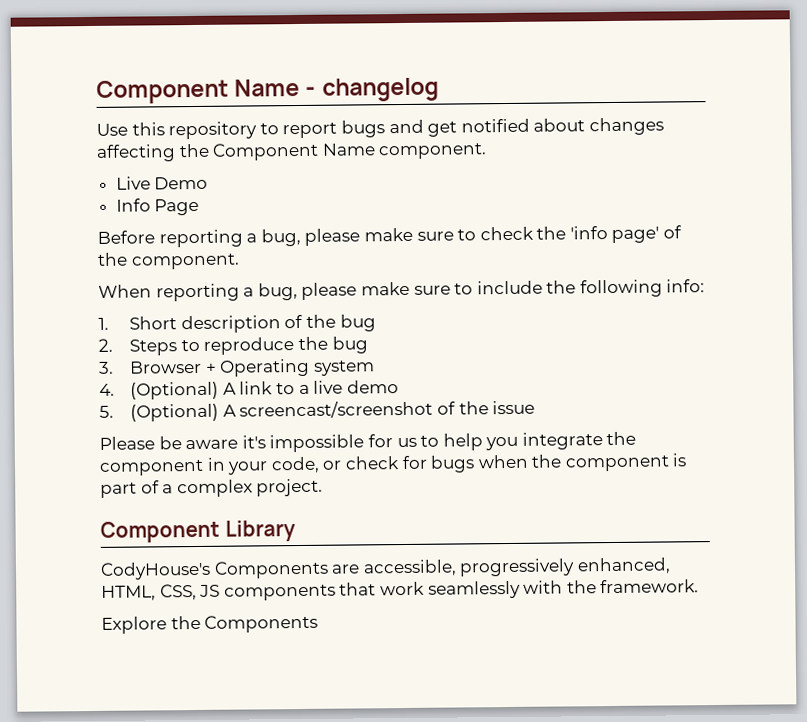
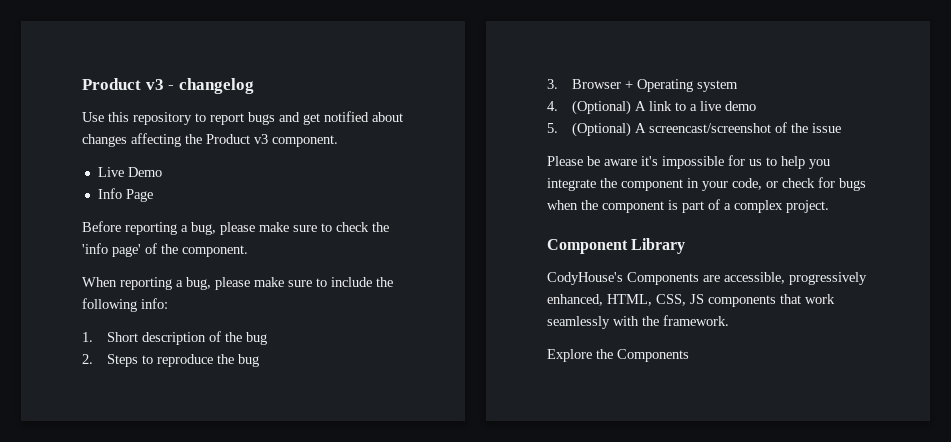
[96,78,301,104] Component Name -> [82,78,164,90] Product v3
[212,142,376,161] Component Name -> [206,134,268,144] Product v3

